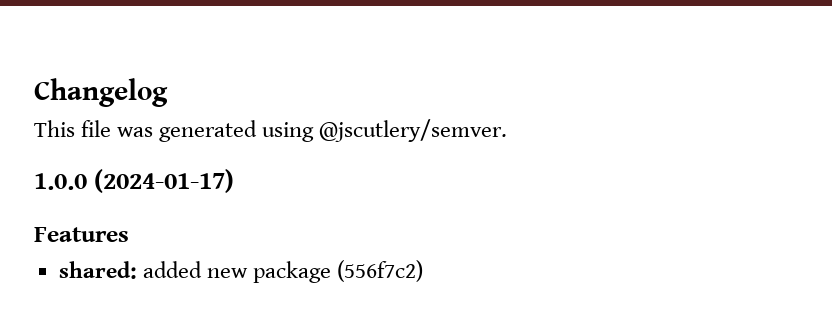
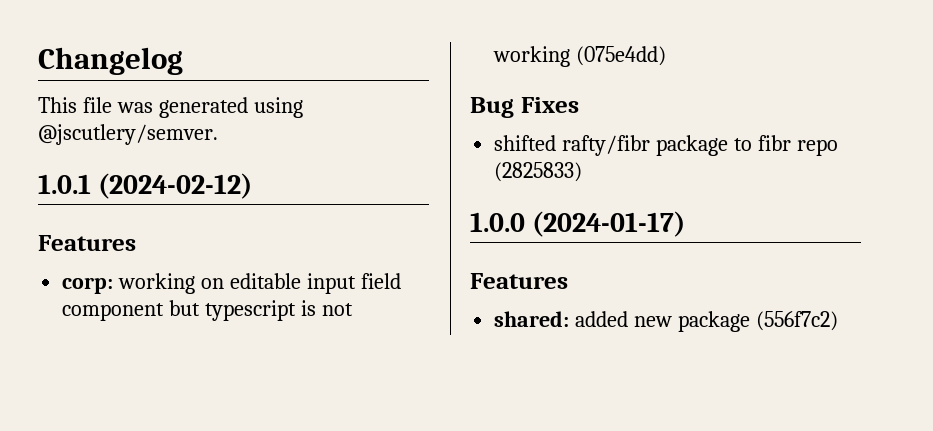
(508, 130) none -> [38,173,253,199] [38,235,136,251] [62,273,401,294] [62,300,353,321] [493,46,667,67] [470,97,579,118] [494,135,838,156] [494,162,583,182] // 1.0.1 (2024-02-12) // Features // corp: working on editable input field component but typescript is not working (075e4dd) // Bug Fixes // shifted rafty/fibr package to fibr repo (2825833)

